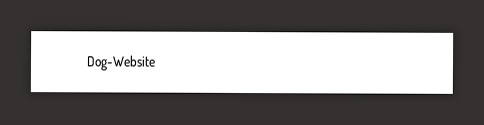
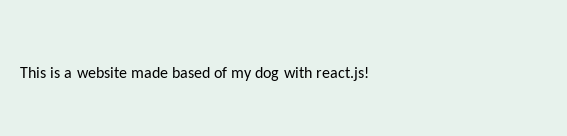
[86,55,156,71] Dog-Website -> [20,67,369,81] This is a website made based of my dog with react.js!

